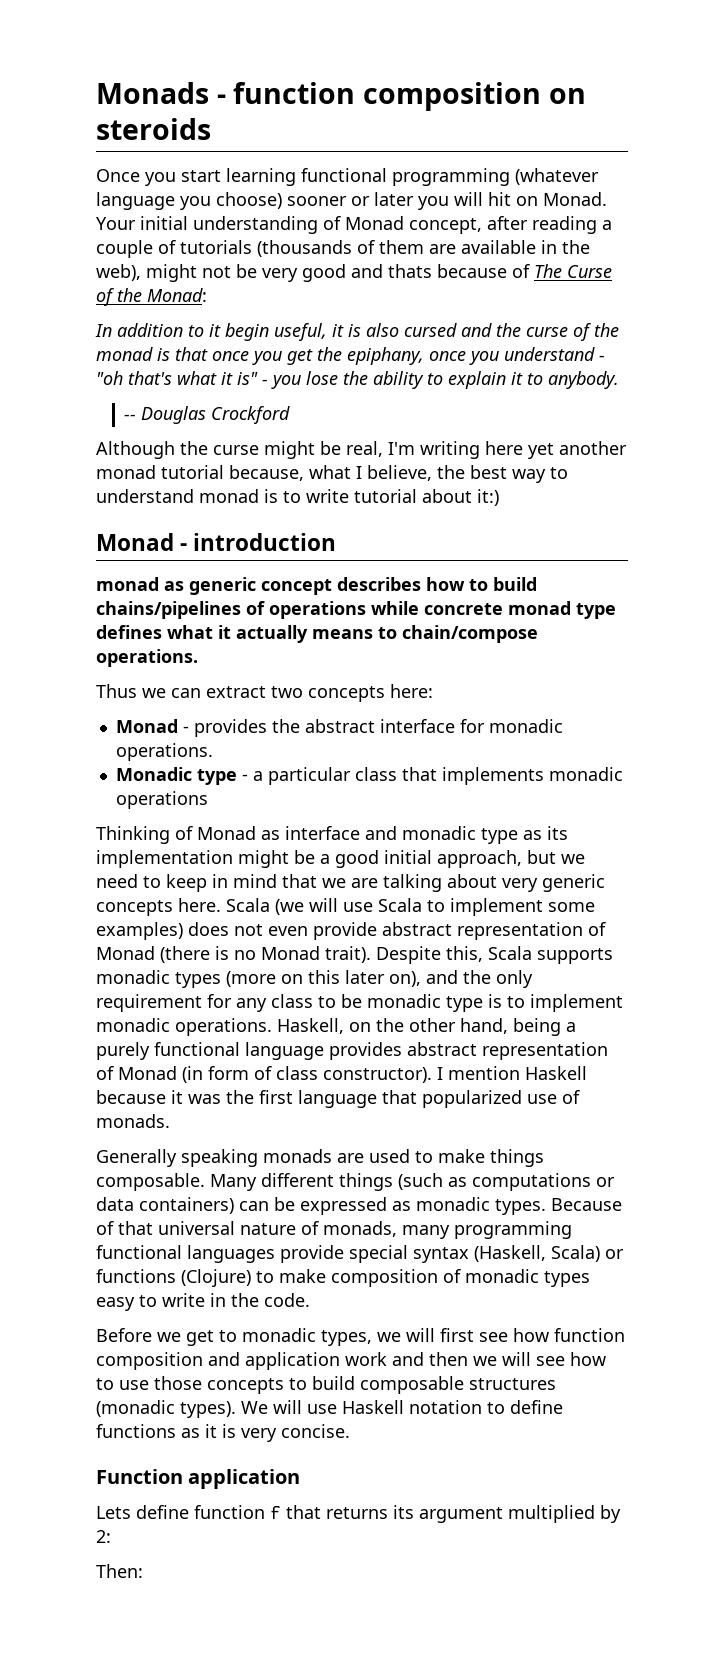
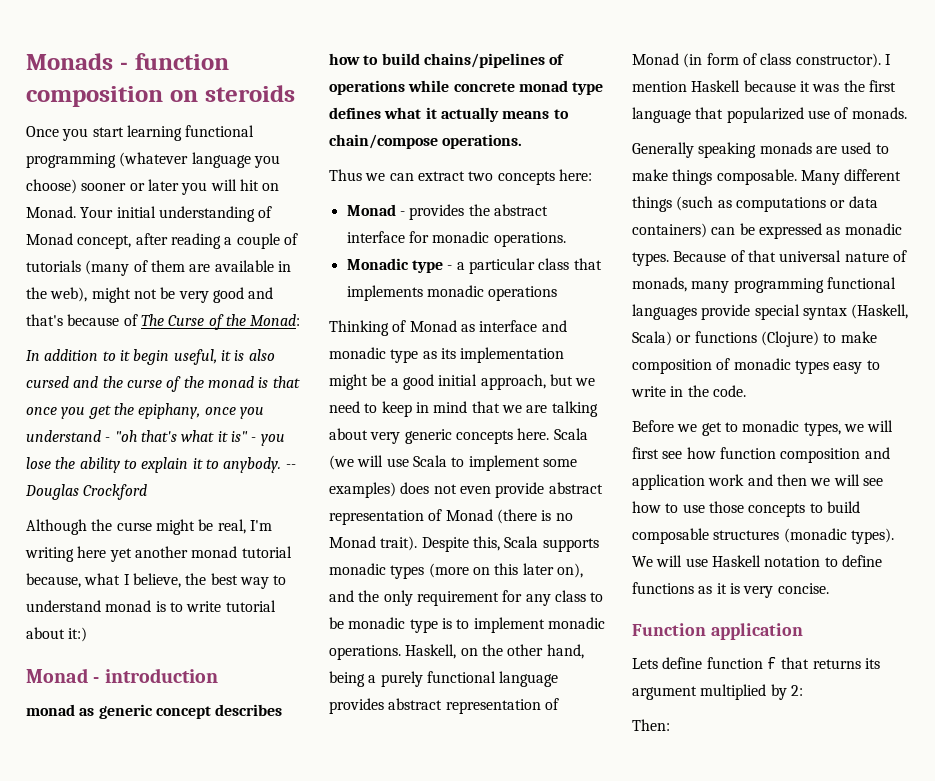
[257,240,352,257] (thousands -> [85,260,130,276] (many
[388,264,432,278] thats -> [26,314,63,326] that's
(619, 380) // -> (282, 465) none

